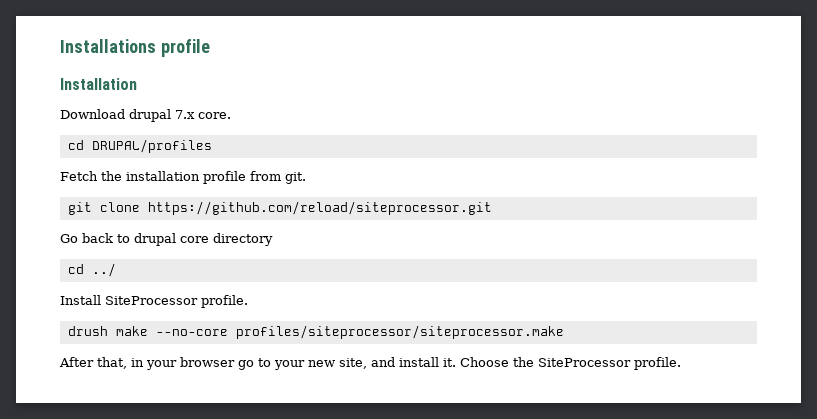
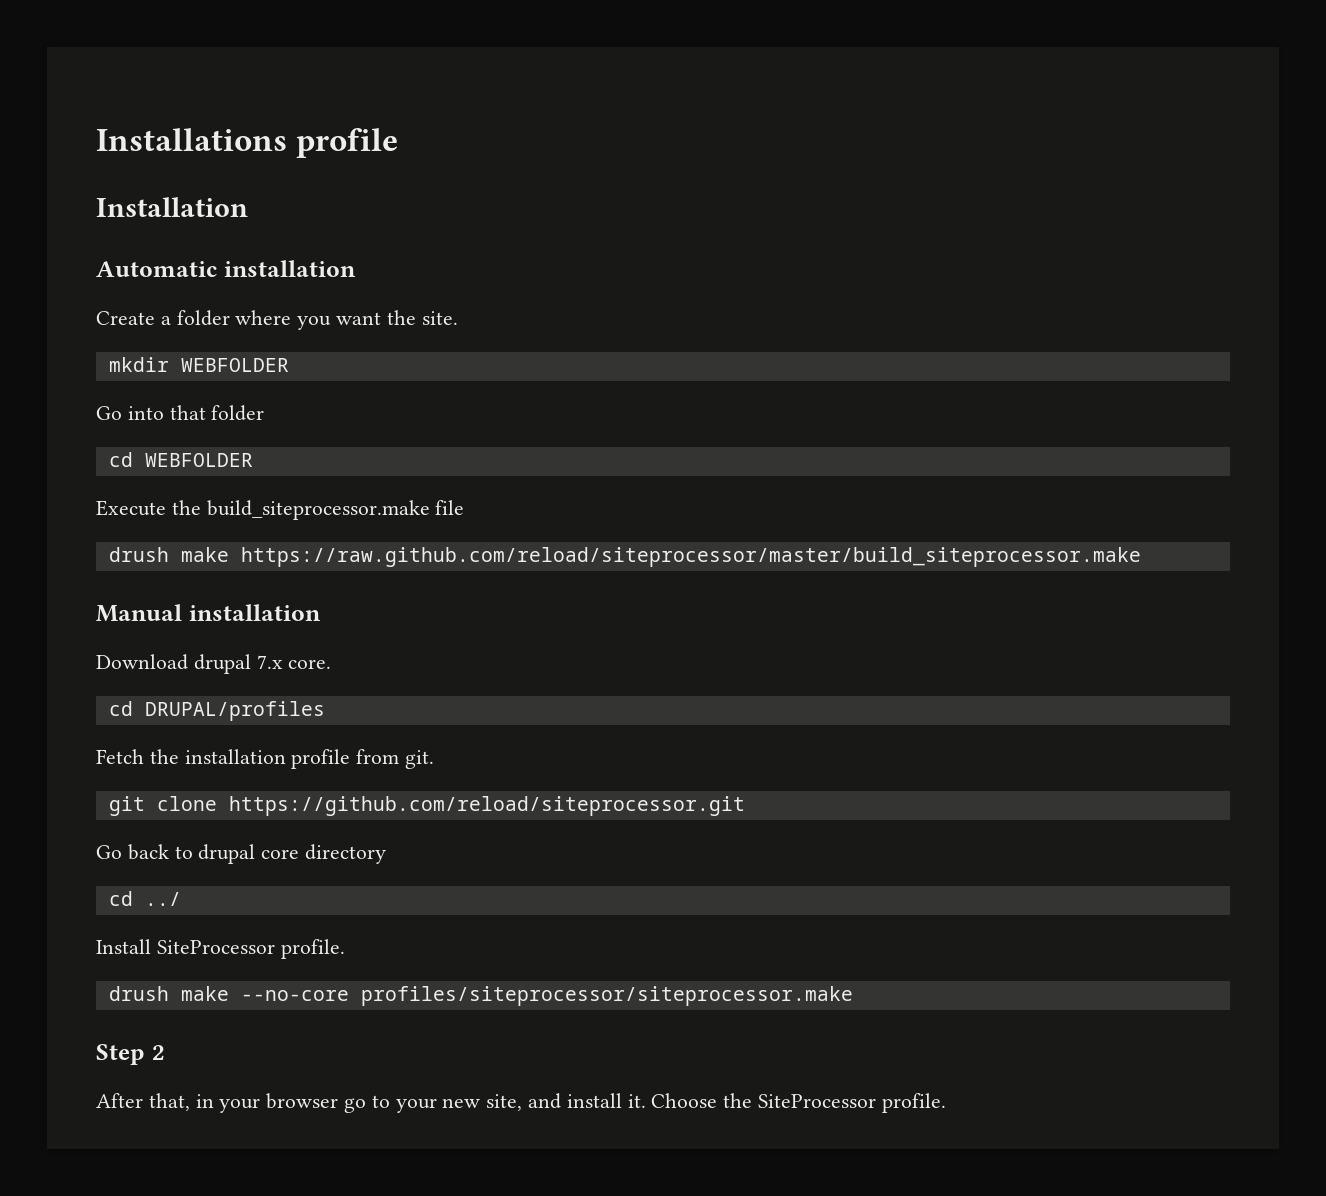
(137, 84) none -> [96,260,356,277] [96,310,458,330] [108,357,289,372] [96,405,265,421] [108,452,253,467] [96,500,465,520] [108,547,1141,567] [96,604,321,622] // Automatic installation // Create a folder where you want the site. // mkdir WEBFOLDER // Go into that folder // cd WEBFOLDER // Execute the build_siteprocessor.make file // drush make https://raw.github.com/reload/siteprocessor/master/build_siteprocessor.make // Manual installation
(564, 332) none -> [96,1044,165,1065] // Step 2

